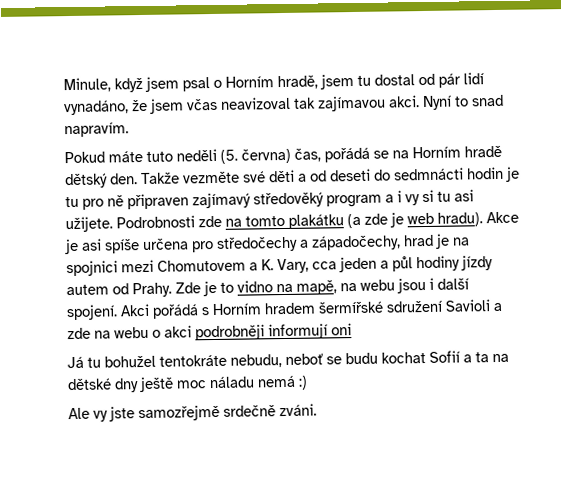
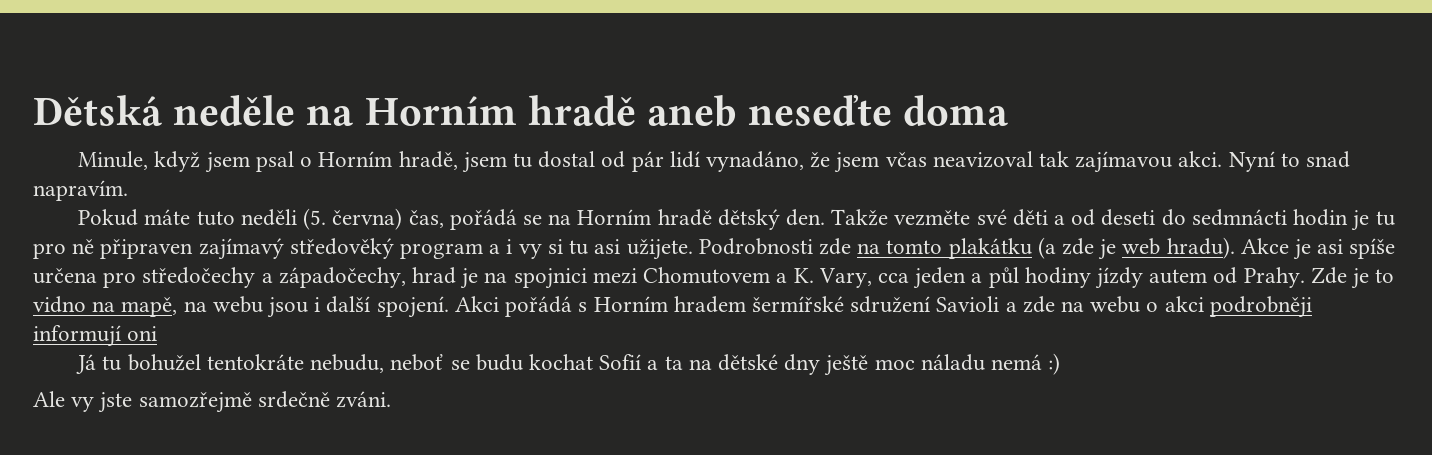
(63, 85) none -> [33,95,1009,127] Dětská neděle na Horním hradě aneb neseďte doma //

